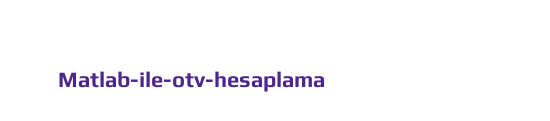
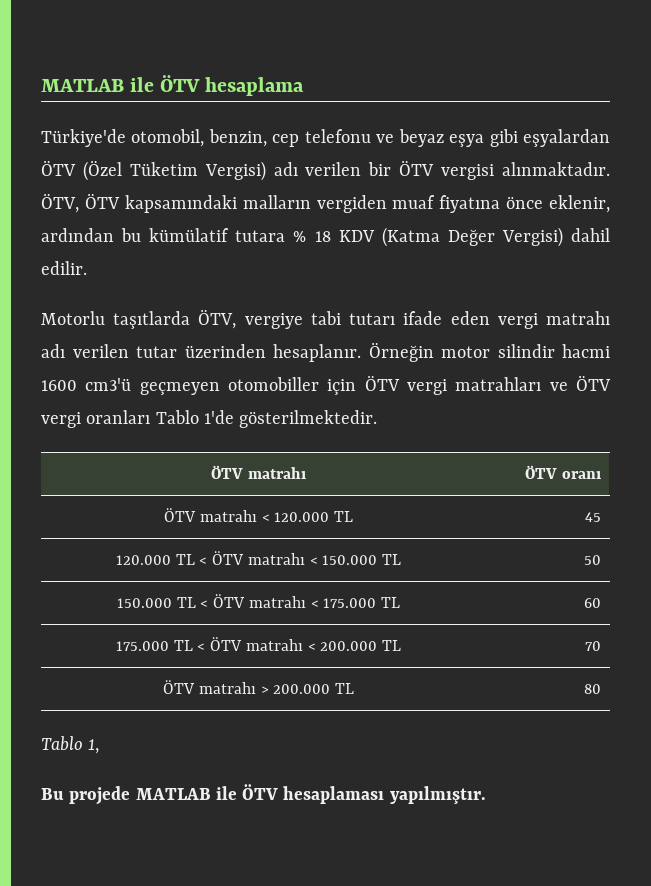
[58,71,325,92] Matlab-ile-otv-hesaplama -> [41,75,305,96] [41,129,611,147] [41,160,611,181] [41,193,610,213] [41,227,611,247] [41,261,87,275] [41,309,610,329] [41,342,610,362] [41,375,611,395] [41,410,378,428] [211,465,306,479] [524,465,601,479] [164,508,353,522] [584,512,601,522] [115,551,402,565] [583,555,601,565] [116,594,401,608] [583,598,601,608] [115,637,402,651] [584,641,601,651] [163,680,354,694] [583,684,601,694] [41,736,100,754] [41,784,486,805] MATLAB ile ÖTV hesaplama // Türkiye'de otomobil, benzin, cep telefonu ve beyaz eşya gibi eşyalardan ÖTV (Özel Tüketim Vergisi) adı verilen bir ÖTV vergisi alınmaktadır. ÖTV, ÖTV kapsamındaki malların vergiden muaf fiyatına önce eklenir, ardından bu kümülatif tutara % 18 KDV (Katma Değer Vergisi) dahil edilir. // Motorlu taşıtlarda ÖTV, vergiye tabi tutarı ifade eden vergi matrahı adı verilen tutar üzerinden hesaplanır. Örneğin motor silindir hacmi 1600 cm3'ü geçmeyen otomobiller için ÖTV vergi matrahları ve ÖTV vergi oranları Tablo 1'de gösterilmektedir. // ÖTV matrahı | ÖTV oranı // ÖTV matrahı < 120.000 TL | 45 // 120.000 TL < ÖTV matrahı < 150.000 TL | 50 // 150.000 TL < ÖTV matrahı < 175.000 TL | 60 // 175.000 TL < ÖTV matrahı < 200.000 TL | 70 // ÖTV matrahı > 200.000 TL | 80 // Tablo 1, // Bu projede MATLAB ile ÖTV hesaplaması yapılmıştır.

